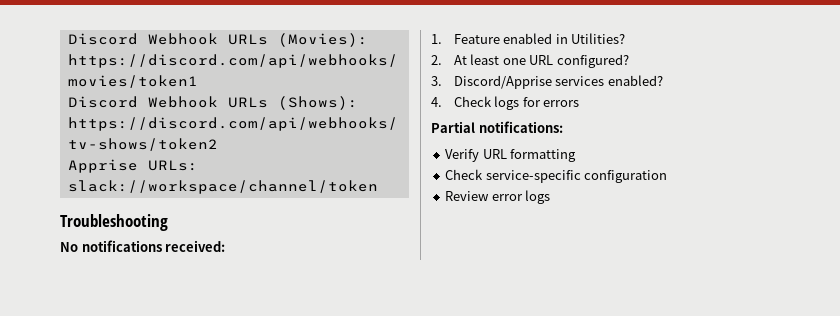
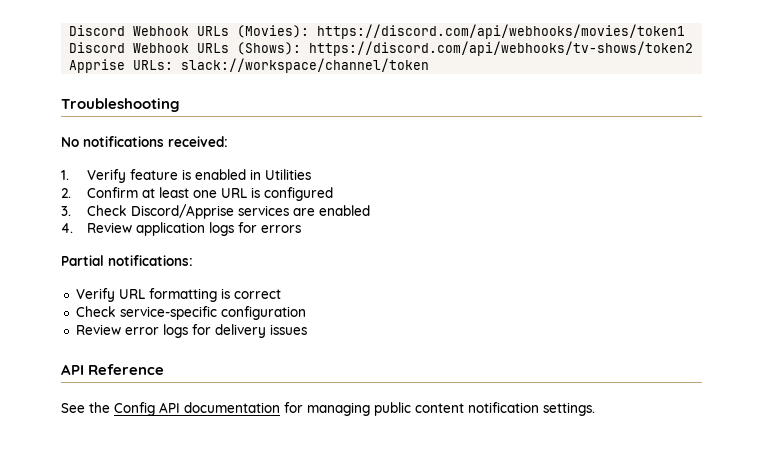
[453,34,500,44] Feature -> [87,169,192,183] Verify feature is
[571,33,626,44] Utilities? -> [265,169,312,180] Utilities
[453,55,467,65] At -> [87,187,156,198] Confirm at
[556,54,629,68] [431,75,663,89] [431,96,492,107] configured? // 3. Discord/Apprise services enabled? // 4. Check -> [251,187,334,201] [61,204,371,219] [61,222,206,236] is configured // 3. Check Discord/Apprise services are enabled // 4. Review application
(577, 155) none -> [220,288,281,299] is correct
(551, 197) none -> [191,324,307,338] [61,364,165,375] [61,402,595,416] for delivery issues // API Reference // See the Config API documentation for managing public content notification settings.

